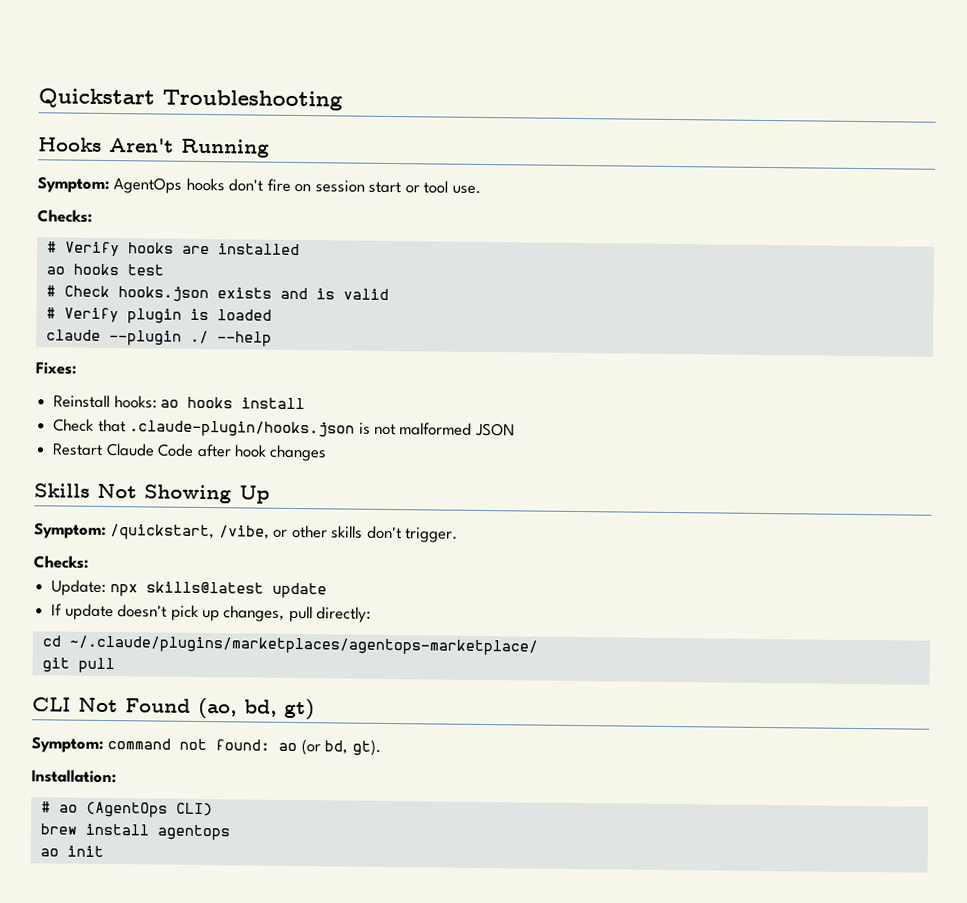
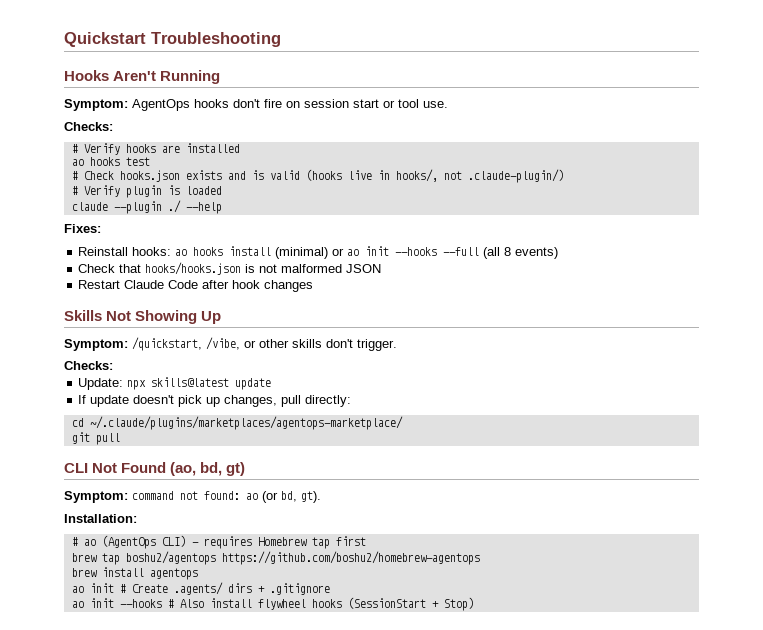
(389, 294) none -> [305,169,564,183] (hooks live in hooks/, not .claude-plugin/)
(306, 403) none -> [275,246,559,259] (minimal) or ao init --hooks --full (all 8 events)
[129,420,356,438] .claude-plugin/hooks.json -> [145,262,242,275] hooks/hooks.json
(213, 809) none -> [191,536,366,549] [71,551,480,565] — requires Homebrew tap first // brew tap boshu2/agentops https://github.com/boshu2/homebrew-agentops
(104, 851) none -> [119,582,330,595] [71,597,474,611] # Create .agents/ dirs + .gitignore // ao init --hooks # Also install flywheel hooks (SessionStart + Stop)

